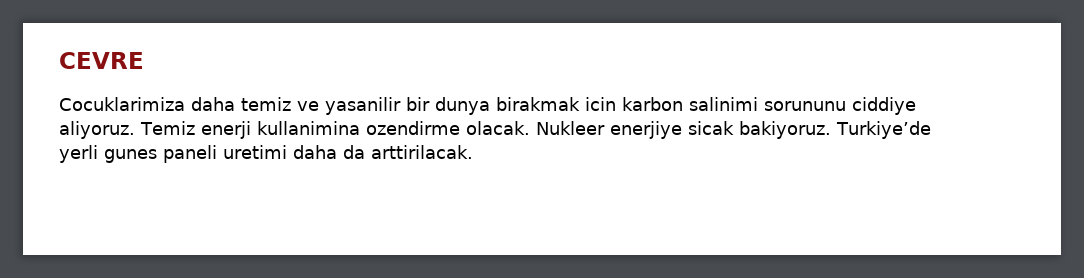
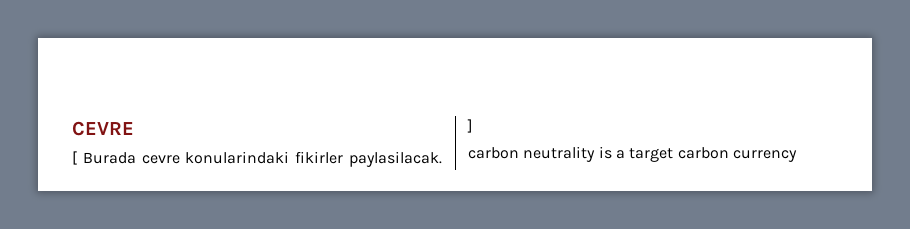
[59,97,916,115] [59,121,931,139] [59,145,473,163] Cocuklarimiza daha temiz ve yasanilir bir dunya birakmak icin karbon salinimi sorununu ciddiye aliyoruz. Temiz enerji kullanimina ozendirme olacak. Nukleer enerjiye sicak bakiyoruz. Turkiye’de yerli gunes paneli uretimi daha da arttirilacak. -> [72,151,443,167] [467,119,473,133] [468,146,797,162] [ Burada cevre konularindaki fikirler paylasilacak. ] // carbon neutrality is a target carbon currency

